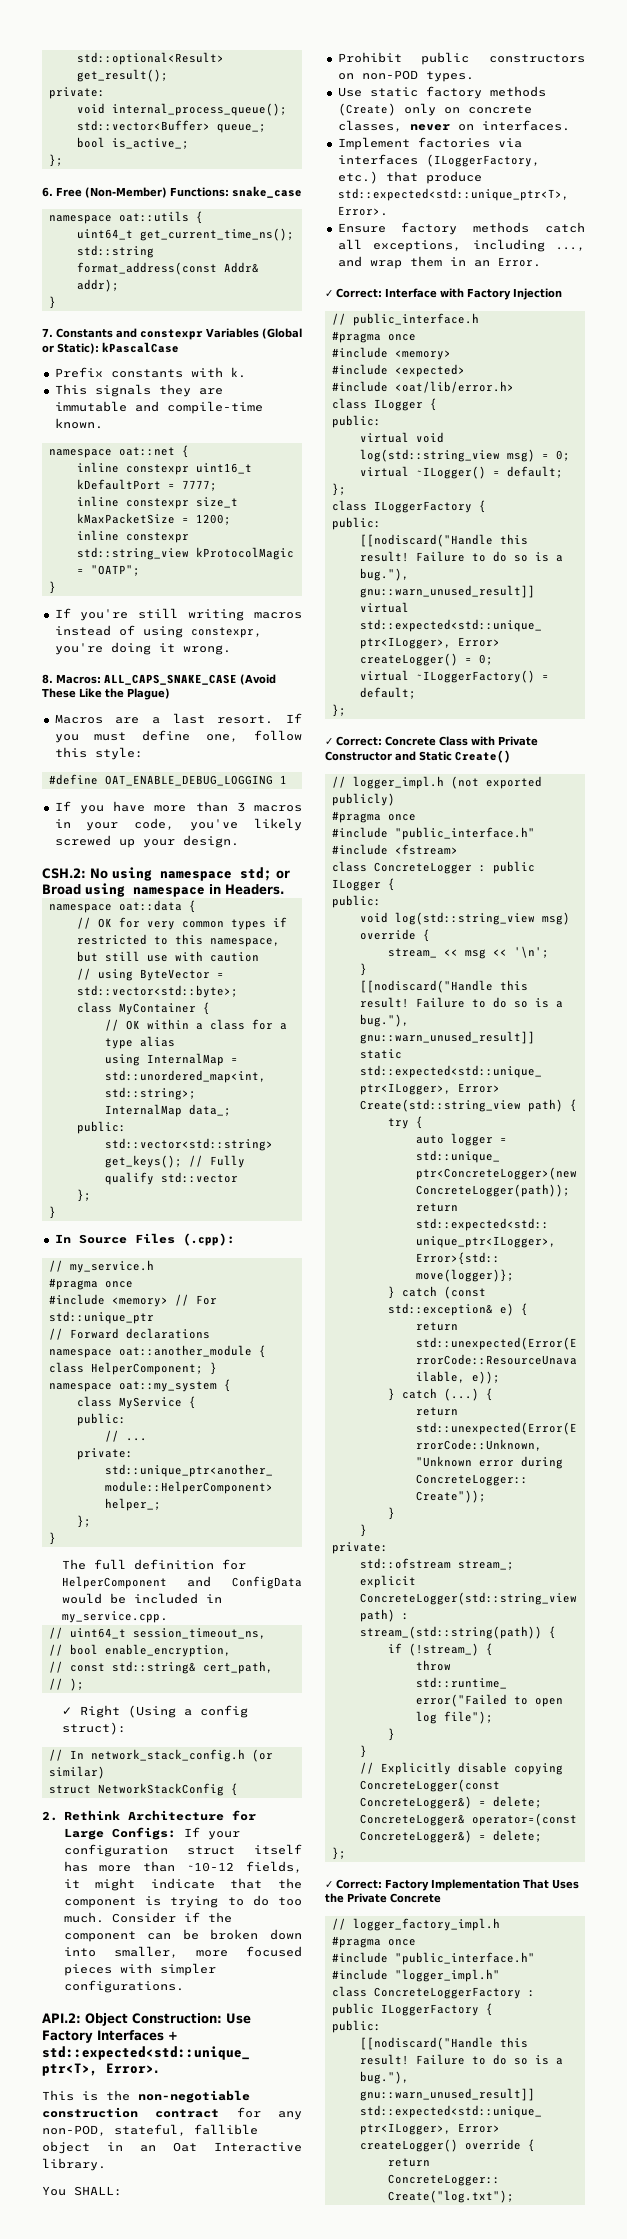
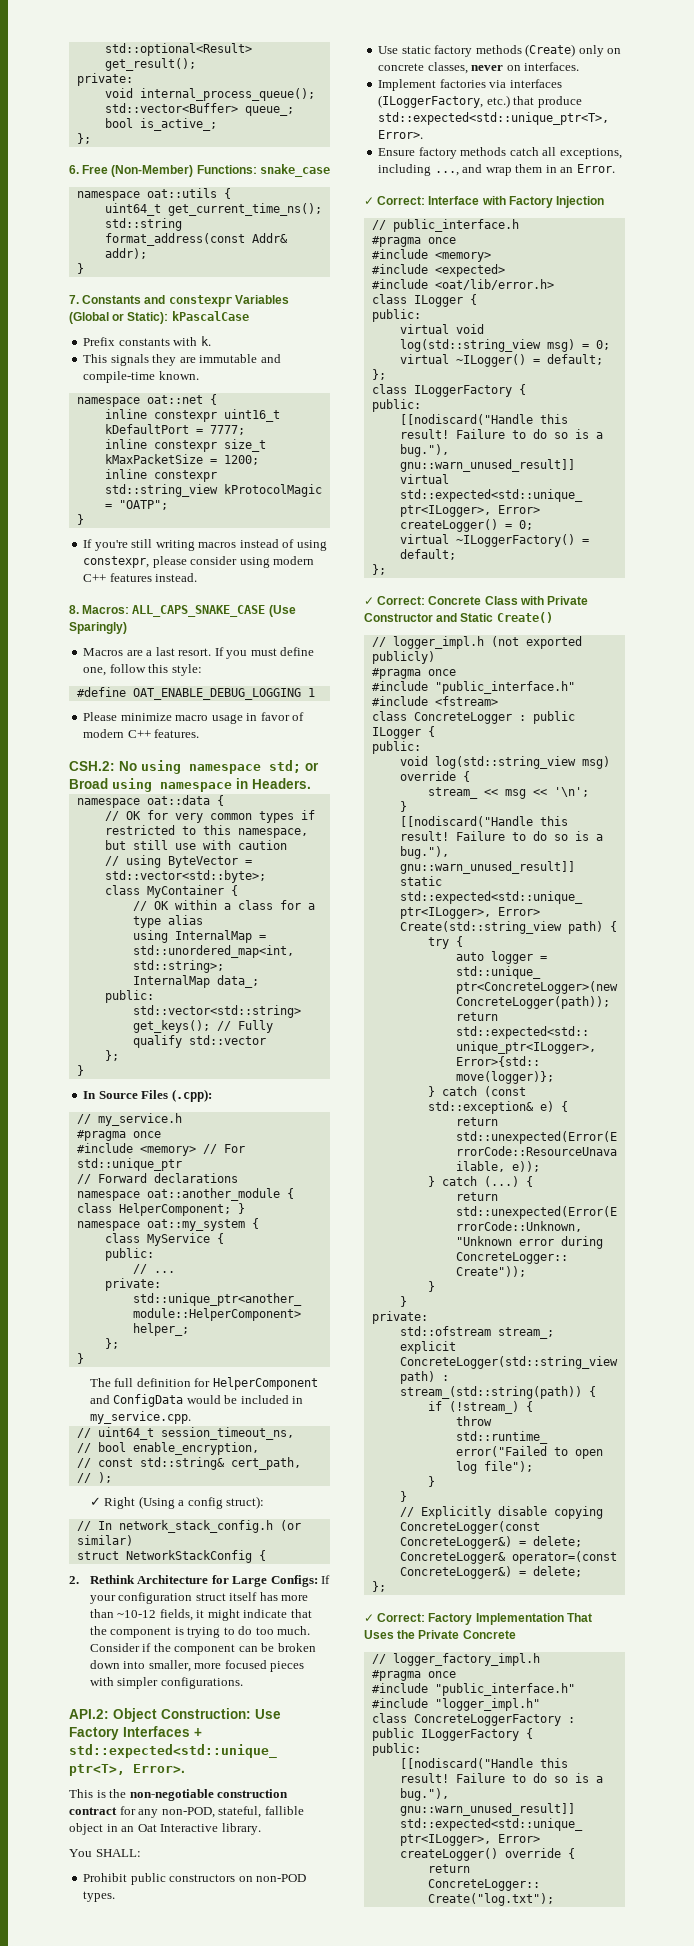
[54,642,231,655] [42,674,276,685] [42,688,170,700] you're doing it wrong. // 8. Macros: ALL_CAPS_SNAKE_CASE (Avoid These Like the Plague) -> [152,556,315,568] [83,573,198,582] [69,605,296,617] [69,622,127,634] please consider using modern C++ features instead. // 8. Macros: ALL_CAPS_SNAKE_CASE (Use Sparingly)
[54,801,302,814] [54,818,302,831] [54,835,239,848] If you have more than 3 macros in your code, you've likely screwed up your design. -> [83,712,305,724] [83,729,200,738] Please minimize macro usage in favor of modern C++ features.

